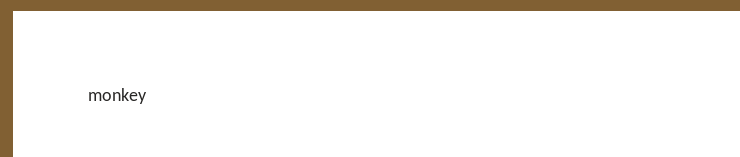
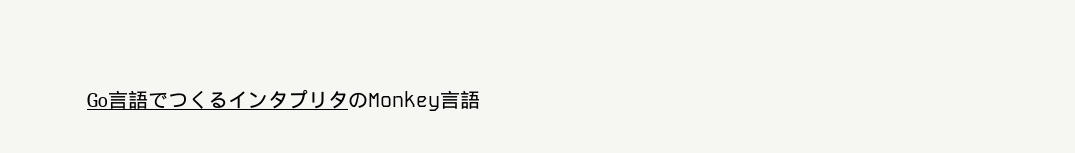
[88,88,147,104] monkey -> [87,89,480,111] Go言語でつくるインタプリタのMonkey言語

